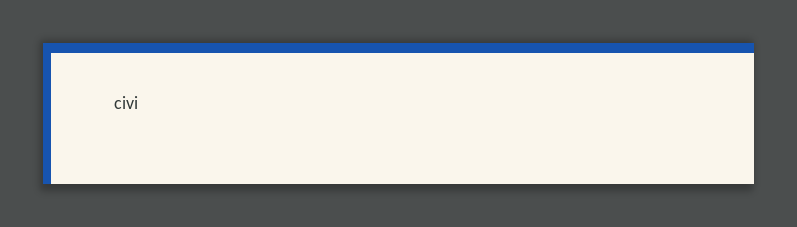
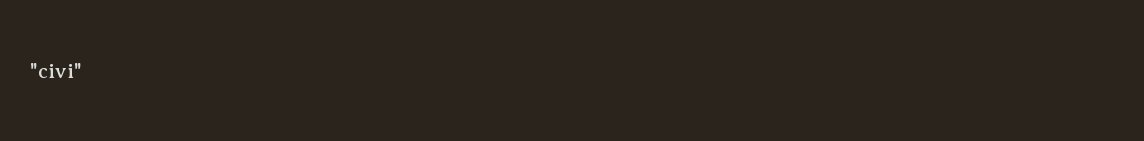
[114,96,138,109] civi -> [30,63,82,78] "civi"

